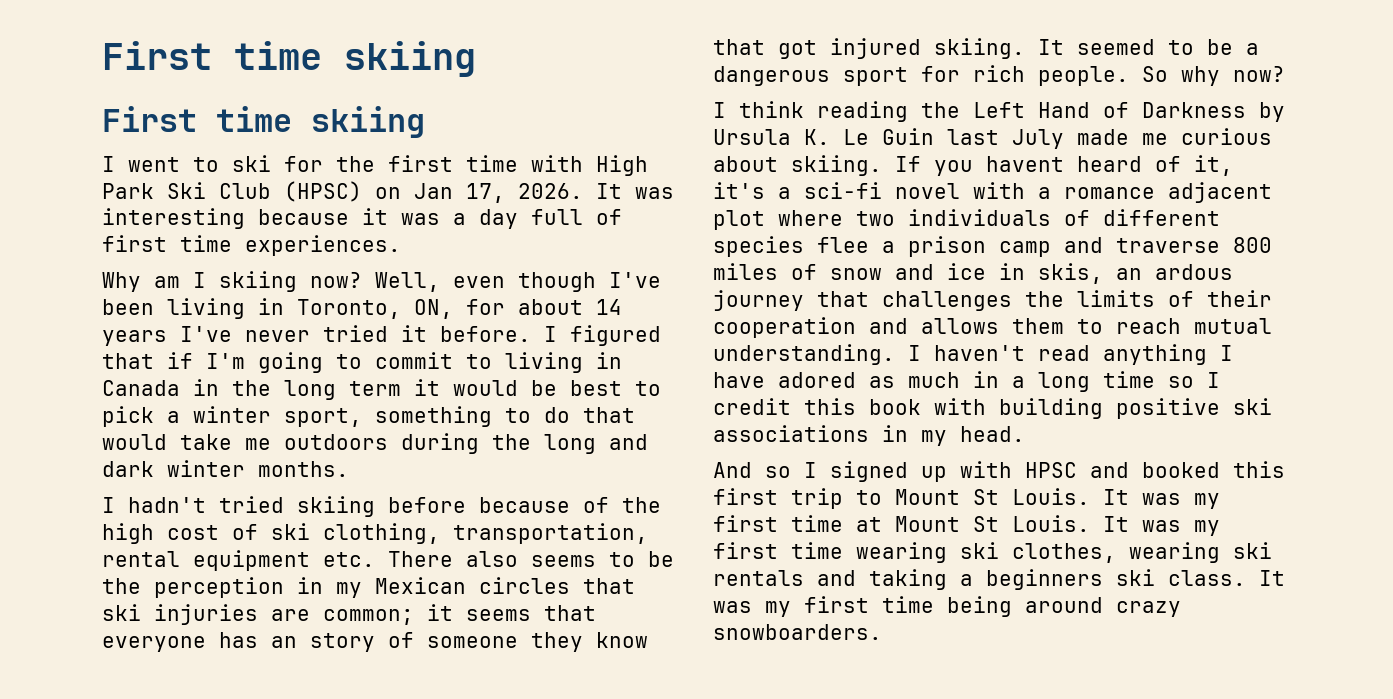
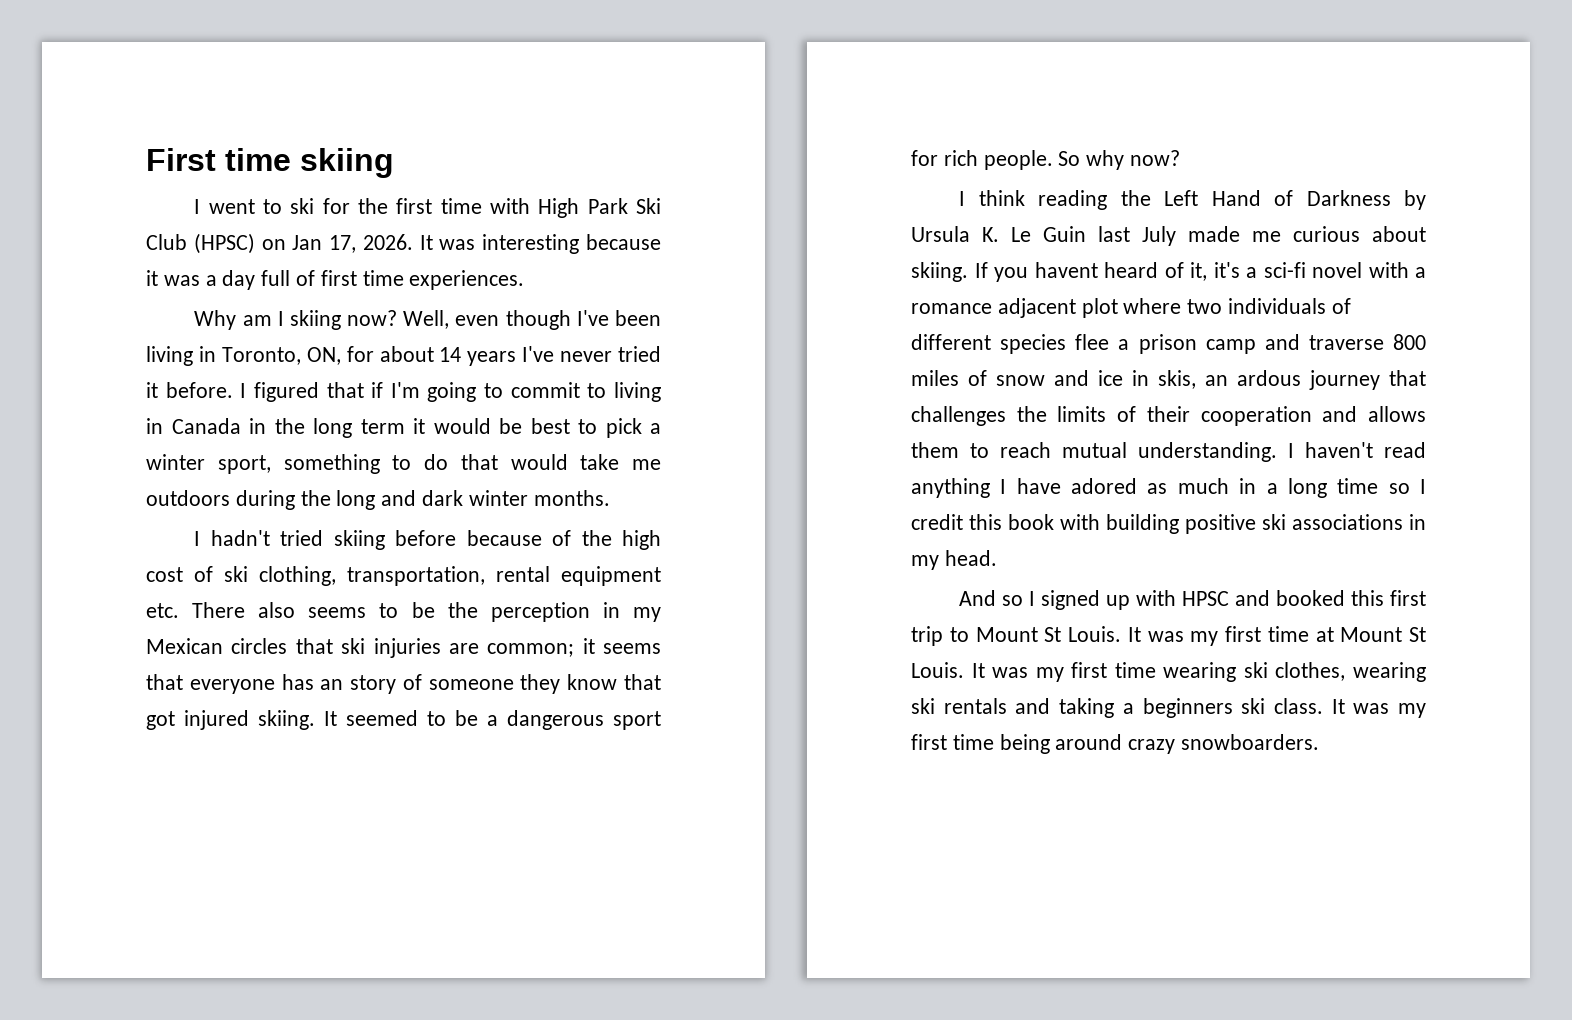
[102,41,476,77] [102,106,425,138] First time skiing // First time skiing -> [146,148,394,178] First time skiing

